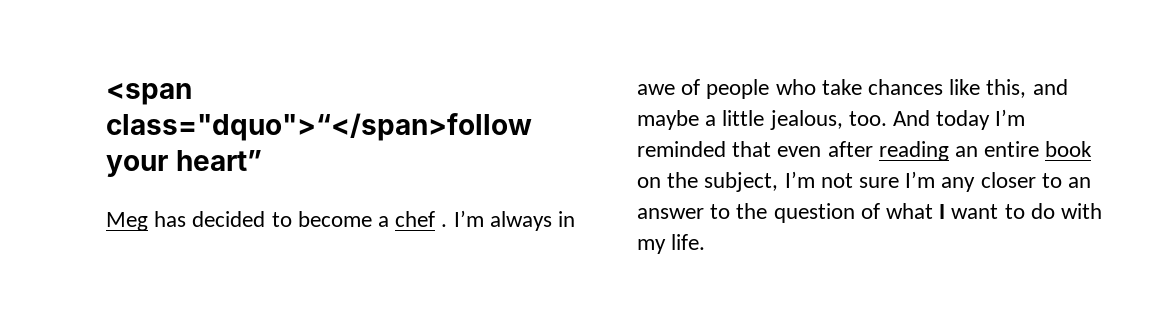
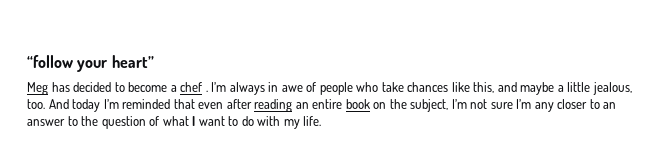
[106,83,192,105] [106,113,532,141] <span class="dquo">“</span>follow -> [27,55,73,68] “follow

